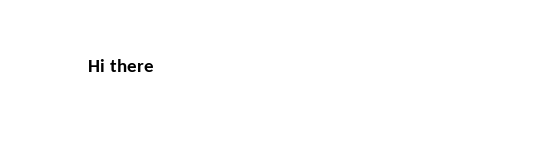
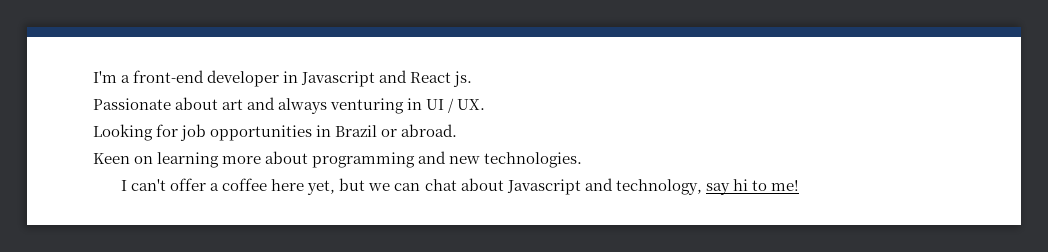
[88,59,155,72] Hi there -> [93,70,473,87] [93,97,486,114] [93,124,458,141] [93,151,583,168] [121,178,799,195] I'm a front-end developer in Javascript and React js. // Passionate about art and always venturing in UI / UX. // Looking for job opportunities in Brazil or abroad. // Keen on learning more about programming and new technologies. // I can't offer a coffee here yet, but we can chat about Javascript and technology, say hi to me!

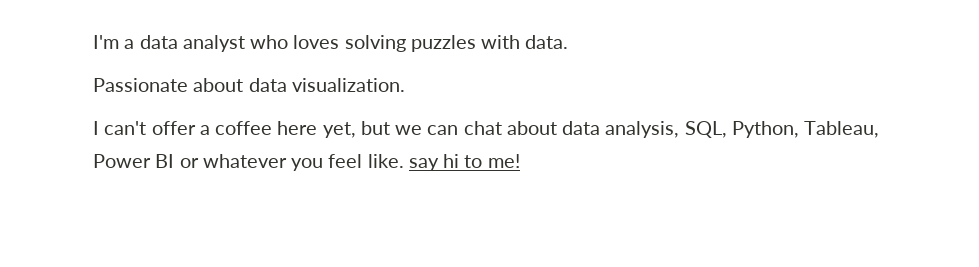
[133,70,473,87] [93,97,486,114] [93,124,458,141] [93,151,583,168] front-end developer in Javascript and React js. // Passionate about art and always venturing in UI / UX. // Looking for job opportunities in Brazil or abroad. // Keen on learning more about programming and new technologies. -> [139,35,569,52] [93,78,405,92] data analyst who loves solving puzzles with data. // Passionate about data visualization.
[506,178,702,195] Javascript and technology, -> [562,121,880,138] [93,154,404,171] data analysis, SQL, Python, Tableau, Power BI or whatever you feel like.

